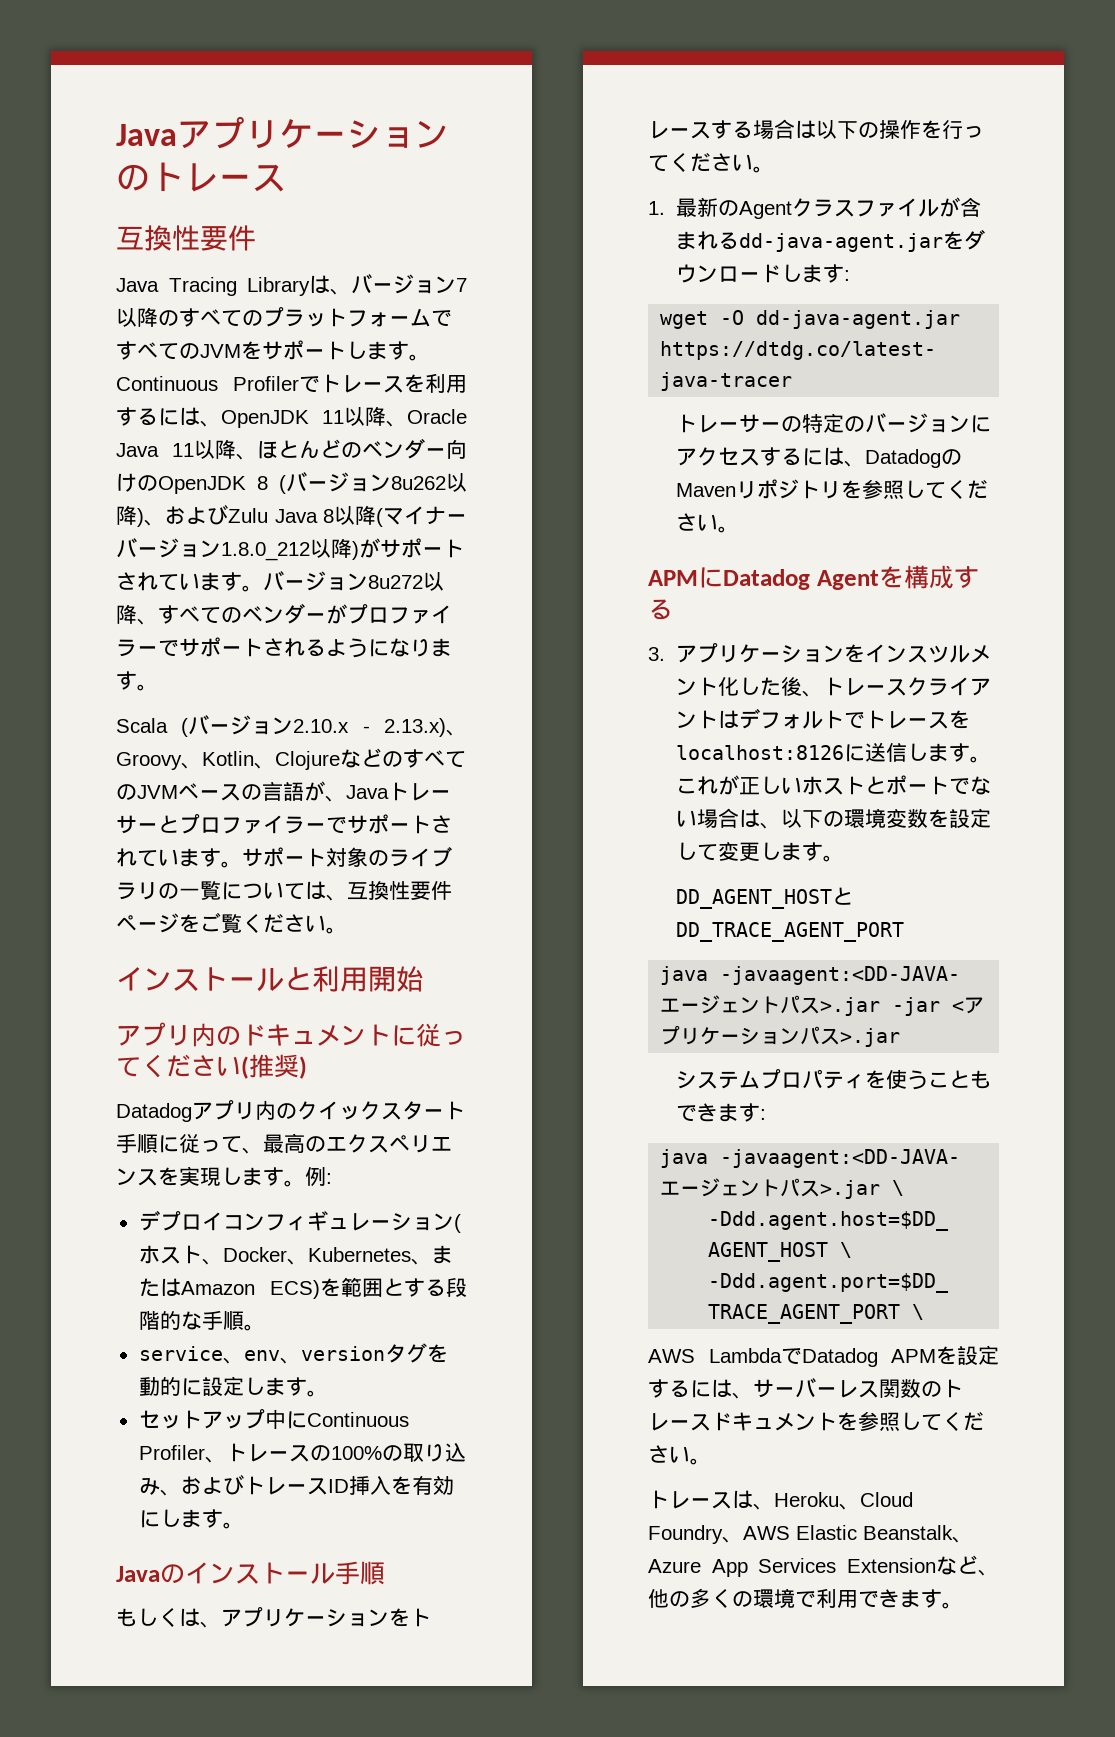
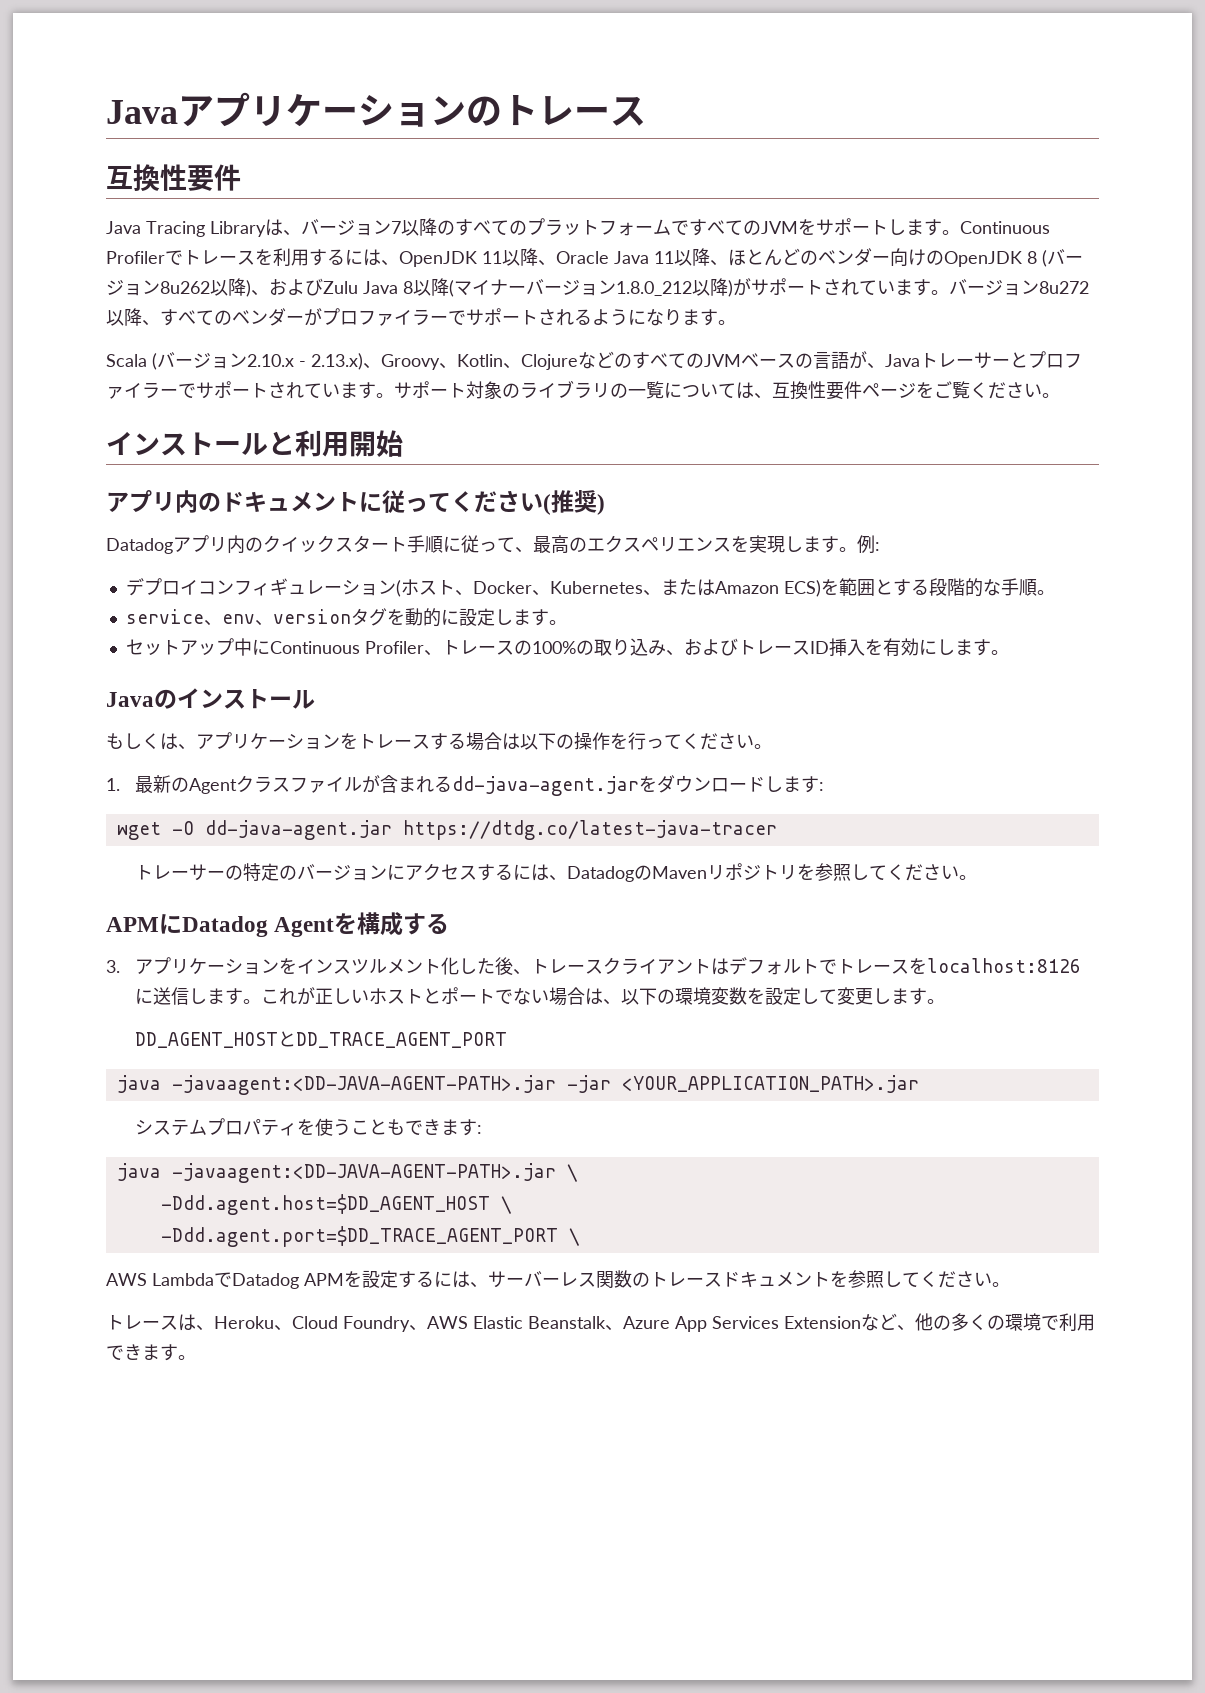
[335,1561,385,1585] 手順 -> (315, 699) none
[720,966,961,985] [660,995,985,1016] [660,1025,901,1047] -javaagent:<DD-JAVA-エージェントパス>.jar -jar <アプリケーションパス>.jar -> [171,1075,919,1095] -javaagent:<DD-JAVA-AGENT-PATH>.jar -jar <YOUR_APPLICATION_PATH>.jar
[720,1149,961,1168] [660,1178,881,1199] -javaagent:<DD-JAVA-エージェントパス>.jar -> [171,1163,556,1183] -javaagent:<DD-JAVA-AGENT-PATH>.jar

